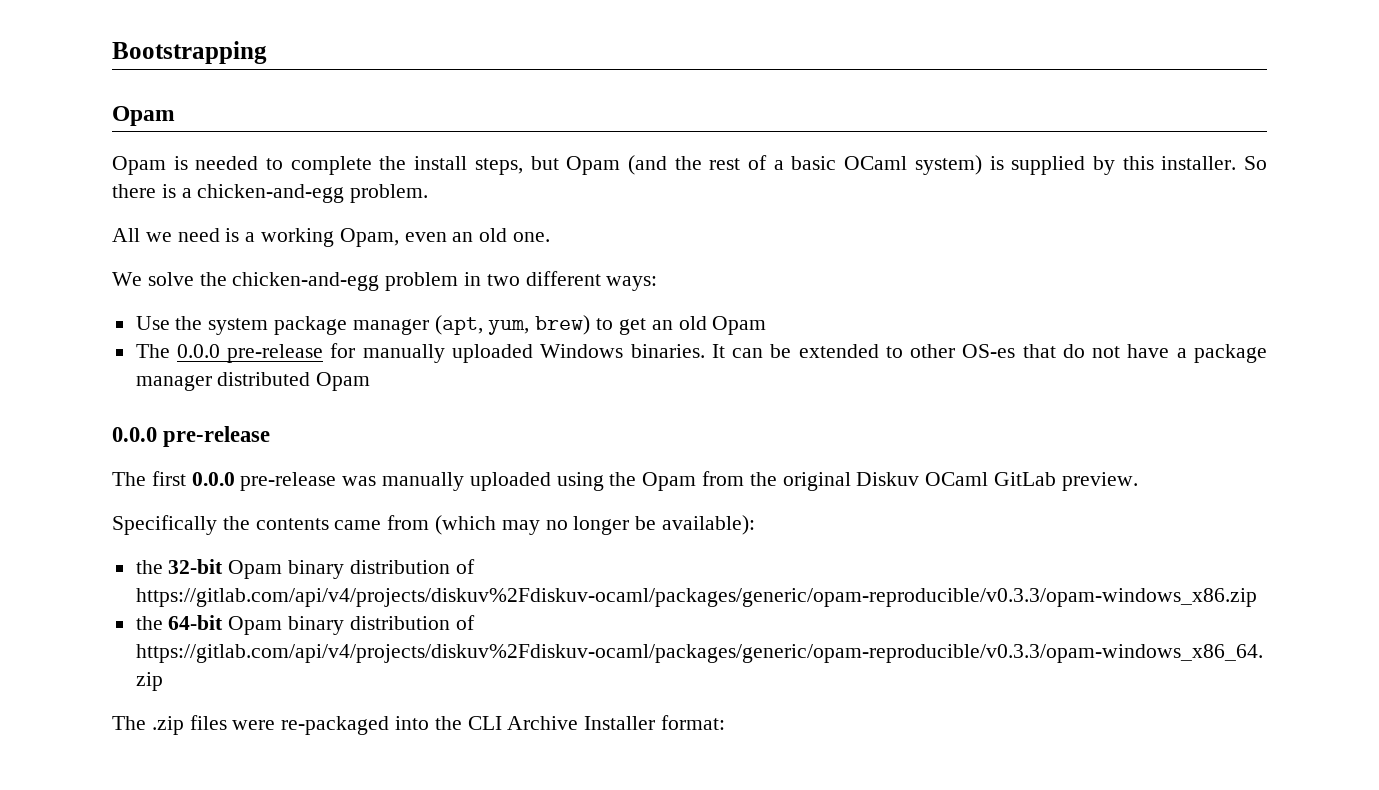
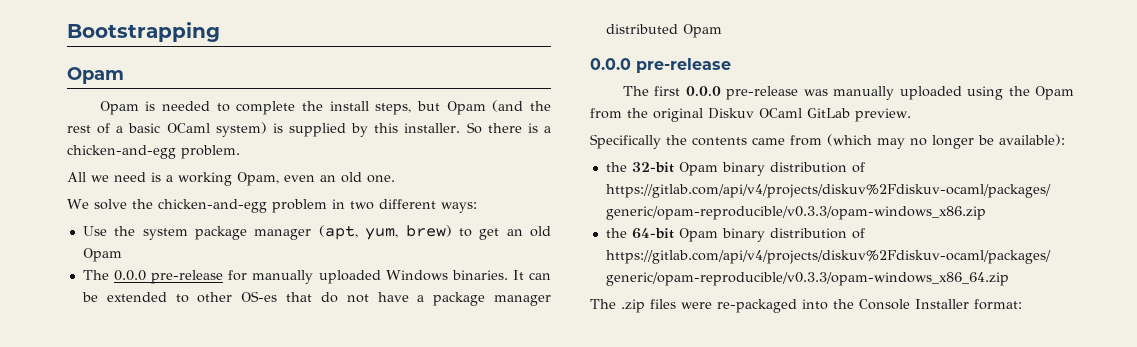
[467,716,579,730] CLI Archive -> [859,299,910,310] Console

